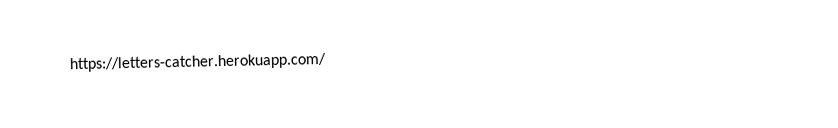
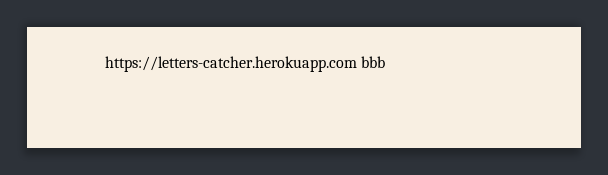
[69,52,327,73] https://letters-catcher.herokuapp.com/ -> [105,56,386,72] https://letters-catcher.herokuapp.com bbb

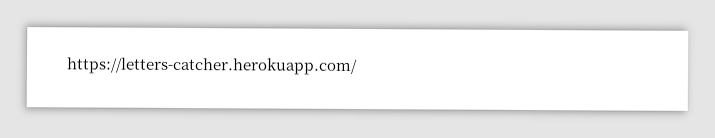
[105,56,386,72] https://letters-catcher.herokuapp.com bbb -> [66,56,358,75] https://letters-catcher.herokuapp.com/

